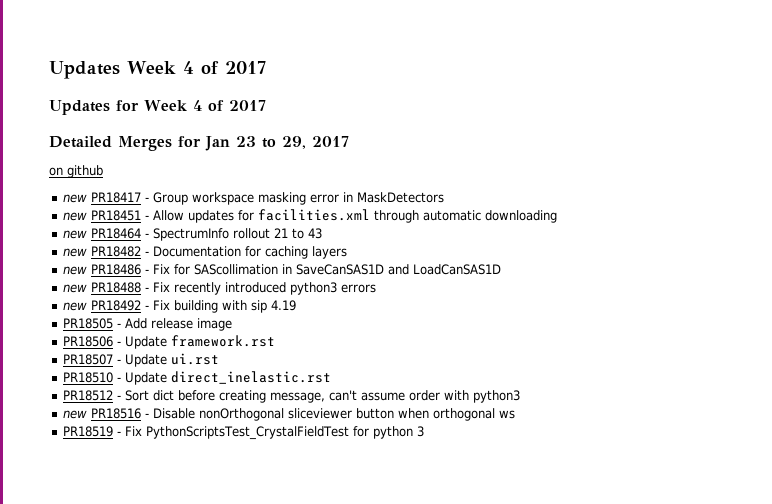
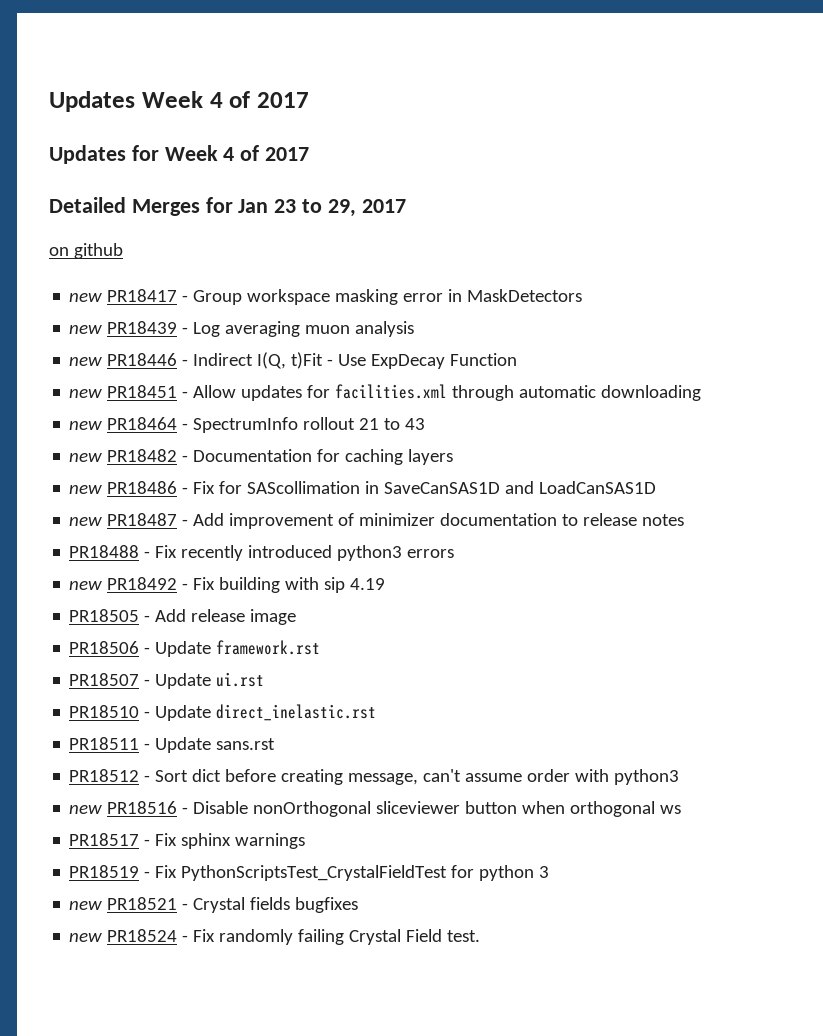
(445, 197) none -> [69,321,415,337] [69,352,518,369] // new PR18439 - Log averaging muon analysis // new PR18446 - Indirect I(Q, t)Fit - Use ExpDecay Function
(88, 288) none -> [107,513,685,529] PR18487 - Add improvement of minimizer documentation to release notes //
(332, 377) none -> [69,737,276,753] // PR18511 - Update sans.rst
(516, 414) none -> [69,833,306,849] // PR18517 - Fix sphinx warnings
(425, 431) none -> [69,897,359,913] [69,929,481,945] // new PR18521 - Crystal fields bugfixes // new PR18524 - Fix randomly failing Crystal Field test.

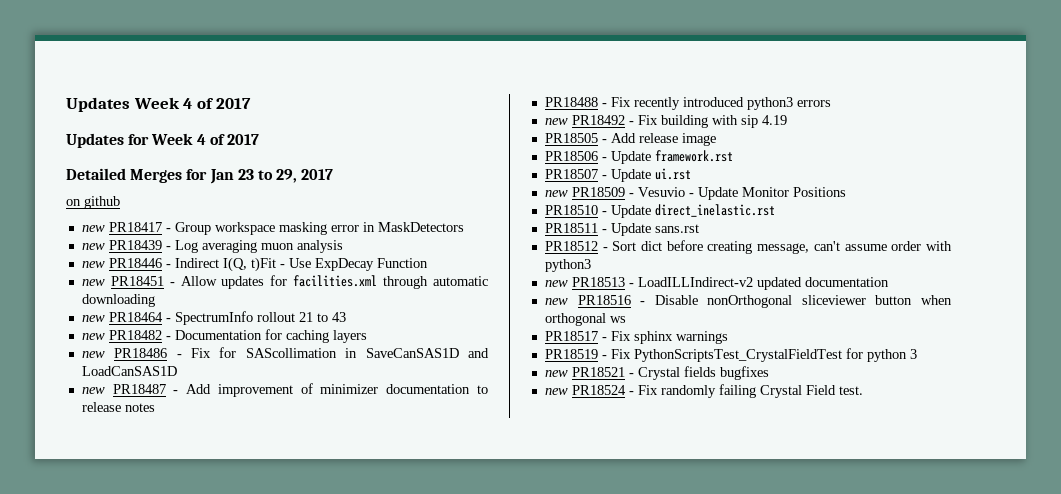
(265, 679) none -> [544,187,846,200] // new PR18509 - Vesuvio - Update Monitor Positions
(680, 777) none -> [544,277,889,290] // new PR18513 - LoadILLIndirect-v2 updated documentation

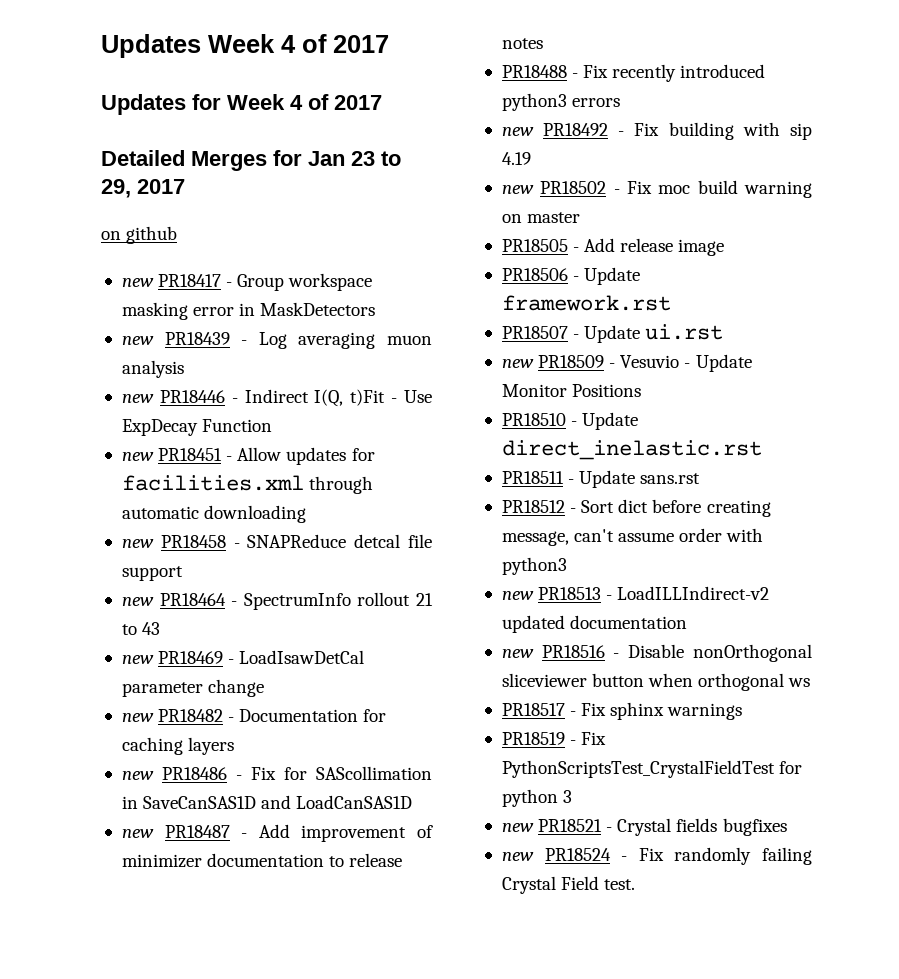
(155, 300) none -> [121,534,433,548] [121,566,183,581] // new PR18458 - SNAPReduce detcal file support
(346, 317) none -> [121,650,365,664] [121,679,265,697] // new PR18469 - LoadIsawDetCal parameter change
(787, 120) none -> [501,180,813,198] [501,212,581,223] // new PR18502 - Fix moc build warning on master

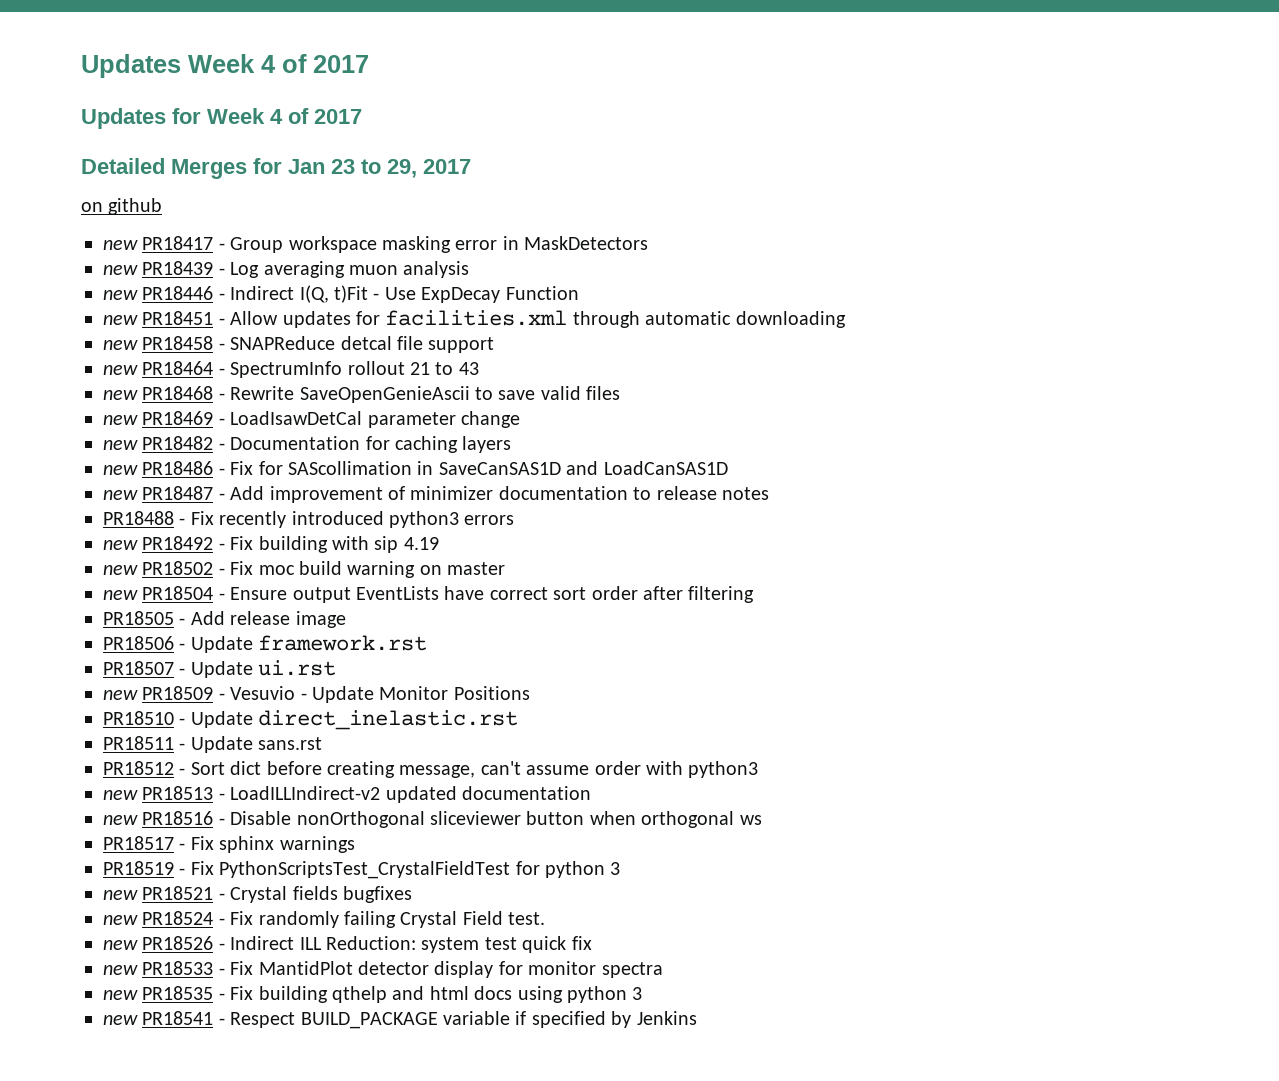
(161, 628) none -> [103,386,621,403] // new PR18468 - Rewrite SaveOpenGenieAscii to save valid files
(581, 217) none -> [103,586,755,603] // new PR18504 - Ensure output EventLists have correct sort order after filtering
(636, 884) none -> [103,936,592,953] [103,961,663,978] [103,986,643,1003] [103,1011,697,1029] // new PR18526 - Indirect ILL Reduction: system test quick fix // new PR18533 - Fix MantidPlot detector display for monitor spectra // new PR18535 - Fix building qthelp and html docs using python 3 // new PR18541 - Respect BUILD_PACKAGE variable if specified by Jenkins

